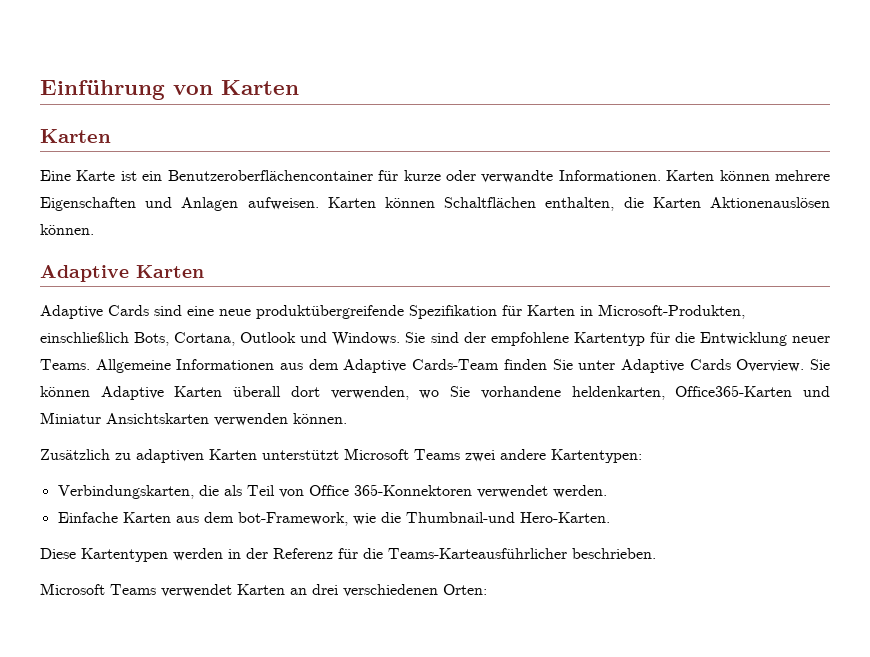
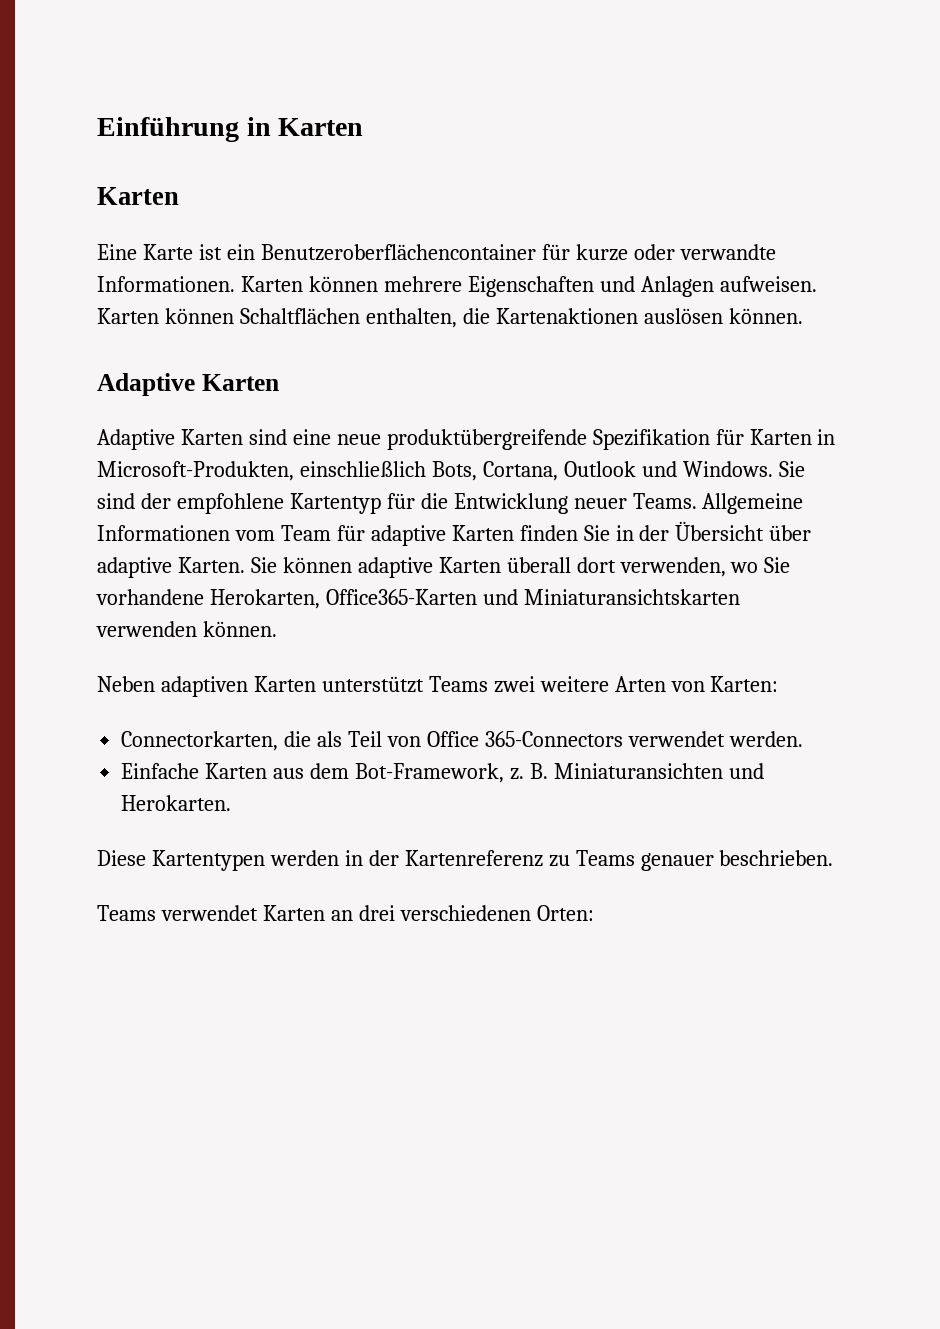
[173,85,213,95] von -> [246,117,271,136] in
[652,197,830,208] Karten Aktionenauslösen -> [495,308,723,324] Kartenaktionen auslösen
[108,305,149,316] Cards -> [180,429,243,445] Karten
[280,359,805,373] aus dem Adaptive Cards-Team finden Sie unter Adaptive Cards Overview. -> [234,521,812,546] [97,557,245,578] vom Team für adaptive Karten finden Sie in der Übersicht über adaptive Karten.
[100,386,164,400] Adaptive -> [357,557,433,578] adaptive
[571,386,665,400] heldenkarten, -> [209,589,320,609] Herokarten,
[40,412,209,424] Miniatur Ansichtskarten -> [523,589,740,605] Miniaturansichtskarten
[40,449,131,460] Zusätzlich zu -> [97,676,155,692] Neben
[344,448,409,460] Microsoft -> (424, 684) none
[500,449,642,463] [57,485,194,499] andere Kartentypen: // Verbindungskarten, -> [539,676,779,692] [121,731,279,751] weitere Arten von Karten: // Connectorkarten,
[353,484,472,496] 365-Konnektoren -> [484,731,623,747] 365-Connectors
[237,512,610,526] bot-Framework, wie die Thumbnail-und Hero-Karten. -> [354,763,764,783] [121,795,232,811] Bot-Framework, z. B. Miniaturansichten und Herokarten.
[273,548,567,559] Referenz für die Teams-Karteausführlicher -> [404,850,714,871] Kartenreferenz zu Teams genauer
[40,583,105,595] Microsoft -> (834, 858) none

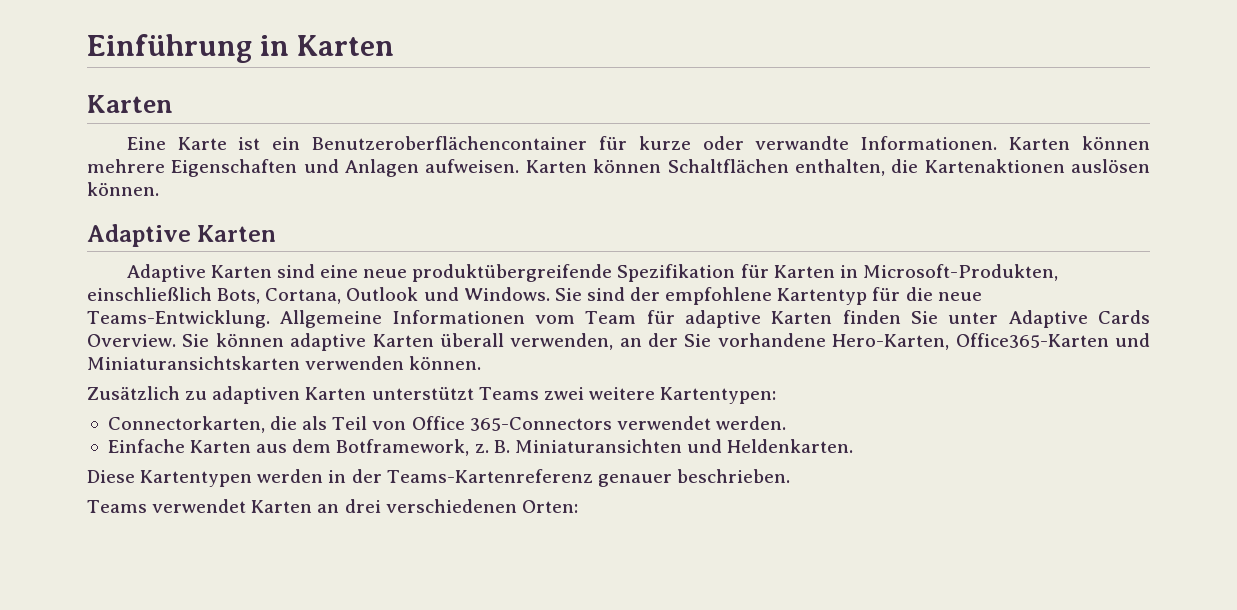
[453,493,697,514] Entwicklung neuer Teams. -> [937,292,982,301] [87,310,270,328] neue Teams-Entwicklung.
[615,521,812,541] [97,557,245,578] in der Übersicht über adaptive Karten. -> [948,310,1150,328] [87,334,176,347] unter Adaptive Cards Overview.
[576,557,759,577] dort verwenden, wo -> [510,333,679,350] verwenden, an der
[209,589,320,609] Herokarten, -> [832,334,950,350] Hero-Karten,
[97,676,155,692] Neben -> [87,386,208,400] Zusätzlich zu
[614,676,779,692] Arten von Karten: -> [660,387,777,404] Kartentypen:
[354,763,504,783] Bot-Framework, -> [336,439,470,456] Botframework,
[121,795,232,811] Herokarten. -> [727,439,854,453] Heldenkarten.
[404,850,635,867] Kartenreferenz zu Teams -> [386,469,593,483] Teams-Kartenreferenz

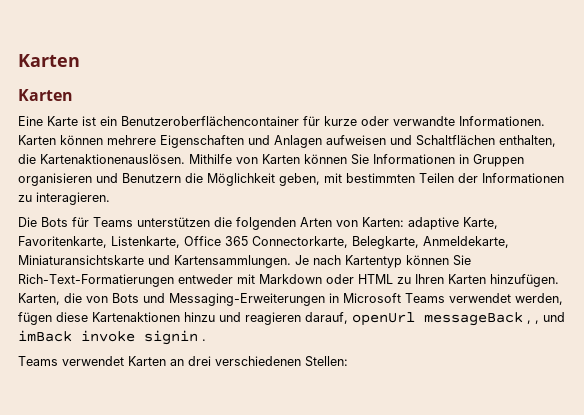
[87,34,290,63] Einführung in -> (18, 60) none
[425,159,1150,176] [87,182,159,196] [87,224,277,247] [126,264,1058,282] [87,287,982,305] [87,310,1150,328] [87,333,1150,351] [87,356,482,370] [87,386,777,404] [107,416,786,433] [107,439,854,456] [87,469,790,487] aufweisen. Karten können Schaltflächen enthalten, die Kartenaktionen auslösen können. // Adaptive Karten // Adaptive Karten sind eine neue produktübergreifende Spezifikation für Karten in Microsoft-Produkten, einschließlich Bots, Cortana, Outlook und Windows. Sie sind der empfohlene Kartentyp für die neue Teams-Entwicklung. Allgemeine Informationen vom Team für adaptive Karten finden Sie unter Adaptive Cards Overview. Sie können adaptive Karten überall verwenden, an der Sie vorhandene Hero-Karten, Office365-Karten und Miniaturansichtskarten verwenden können. // Zusätzlich zu adaptiven Karten unterstützt Teams zwei weitere Kartentypen: // Connectorkarten, die als Teil von Office 365-Connectors verwendet werden. // Einfache Karten aus dem Botframework, z. B. Miniaturansichten und Heldenkarten. // Diese Kartentypen werden in der Teams-Kartenreferenz genauer beschrieben. -> [326,135,556,147] [18,154,524,167] [18,173,564,186] [18,192,110,205] [18,217,498,230] [18,236,509,249] [18,255,471,268] [18,274,559,287] [18,293,563,306] [18,312,565,326] [18,330,206,345] aufweisen und Schaltflächen enthalten, die Kartenaktionenauslösen. Mithilfe von Karten können Sie Informationen in Gruppen organisieren und Benutzern die Möglichkeit geben, mit bestimmten Teilen der Informationen zu interagieren. // Die Bots für Teams unterstützen die folgenden Arten von Karten: adaptive Karte, Favoritenkarte, Listenkarte, Office 365 Connectorkarte, Belegkarte, Anmeldekarte, Miniaturansichtskarte und Kartensammlungen. Je nach Kartentyp können Sie Rich-Text-Formatierungen entweder mit Markdown oder HTML zu Ihren Karten hinzufügen. Karten, die von Bots und Messaging-Erweiterungen in Microsoft Teams verwendet werden, fügen diese Kartenaktionen hinzu und reagieren darauf, openUrl messageBack , , und imBack invoke signin .
[521,500,578,513] Orten: -> [305,356,348,367] Stellen:

